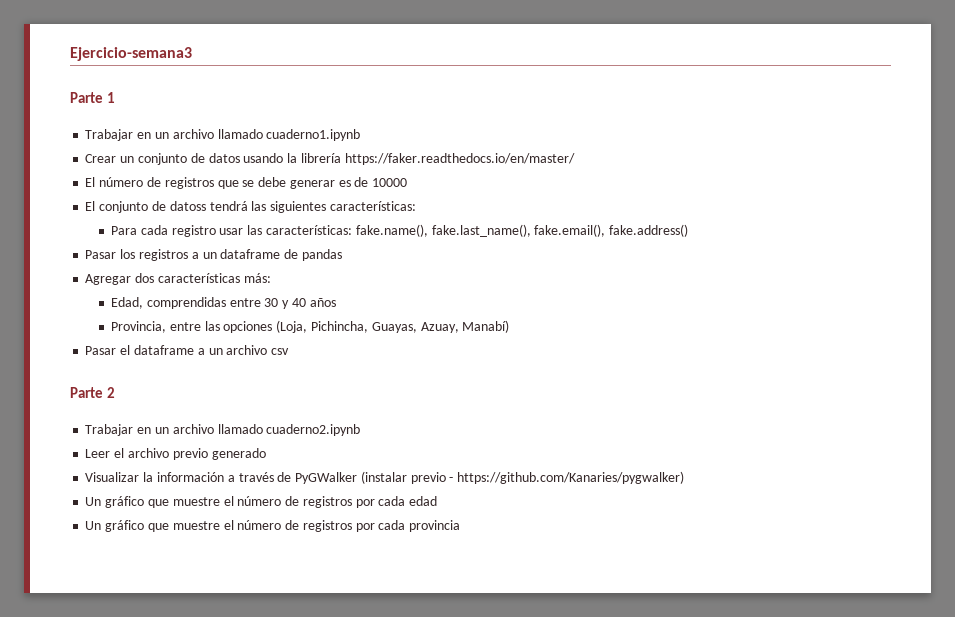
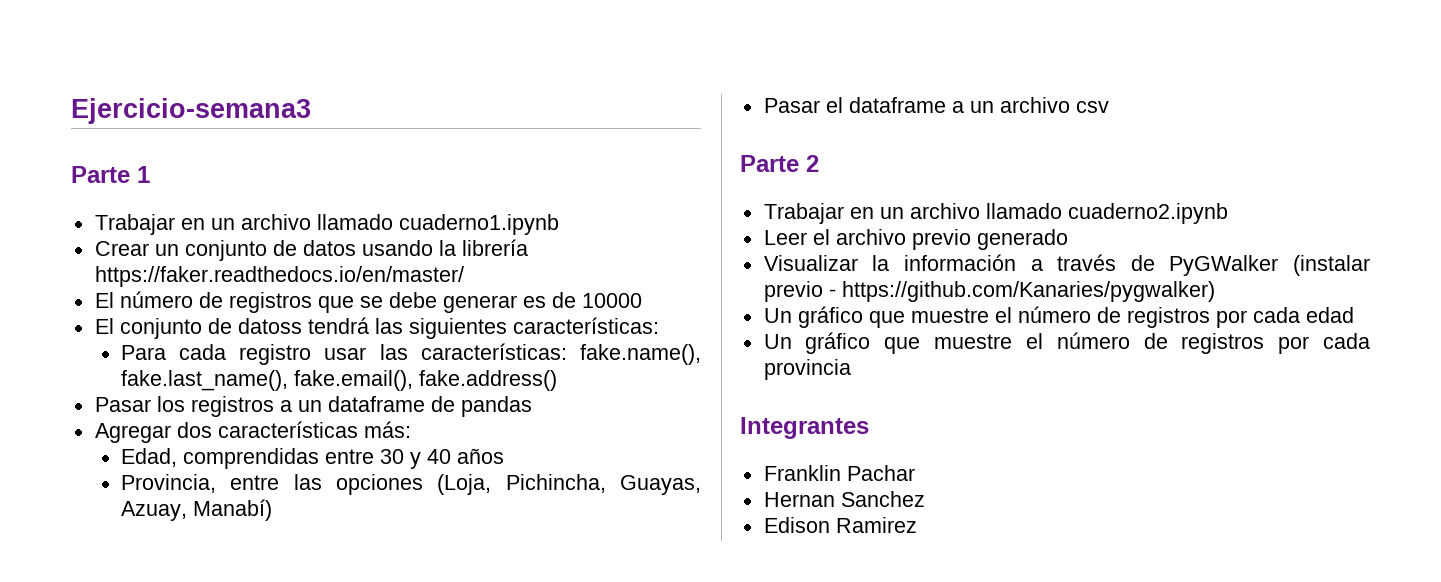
(461, 526) none -> [740,417,869,439] [763,465,915,481] [763,491,925,507] [763,517,917,533] // Integrantes // Franklin Pachar // Hernan Sanchez // Edison Ramirez

